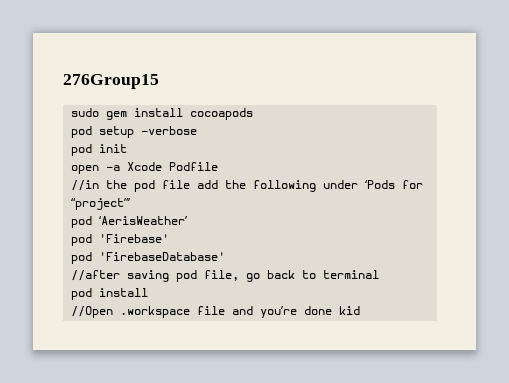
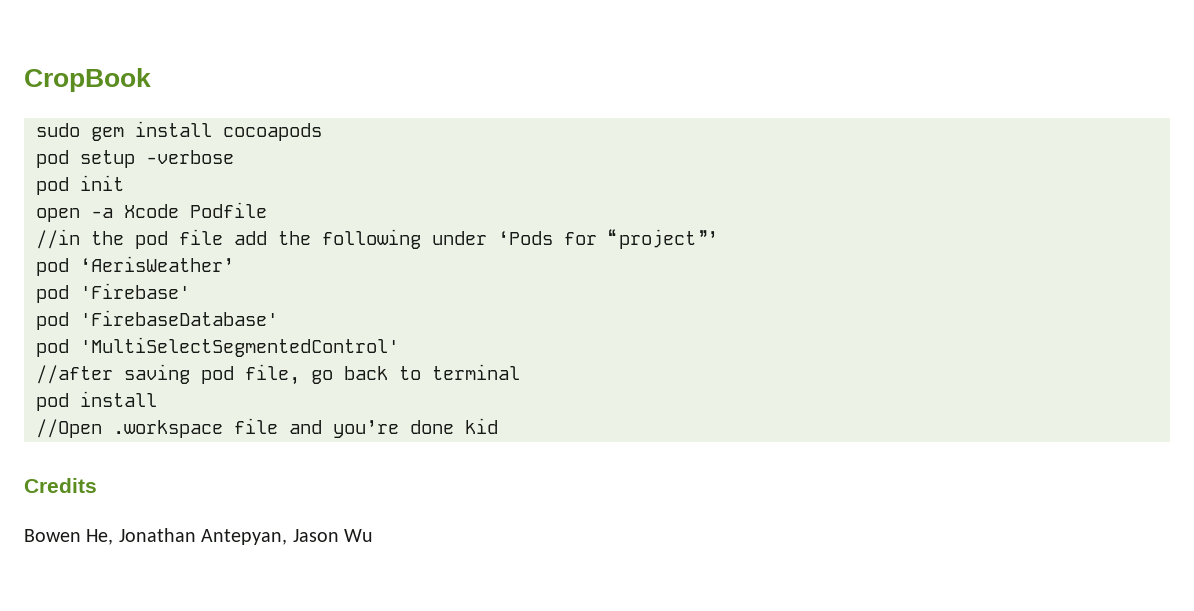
[63,74,159,89] 276Group15 -> [24,68,151,92] CropBook
(226, 256) none -> [36,337,399,357] // pod 'MultiSelectSegmentedControl'
(361, 310) none -> [24,478,97,493] [24,528,373,545] // Credits // Bowen He, Jonathan Antepyan, Jason Wu

